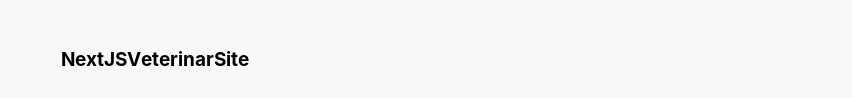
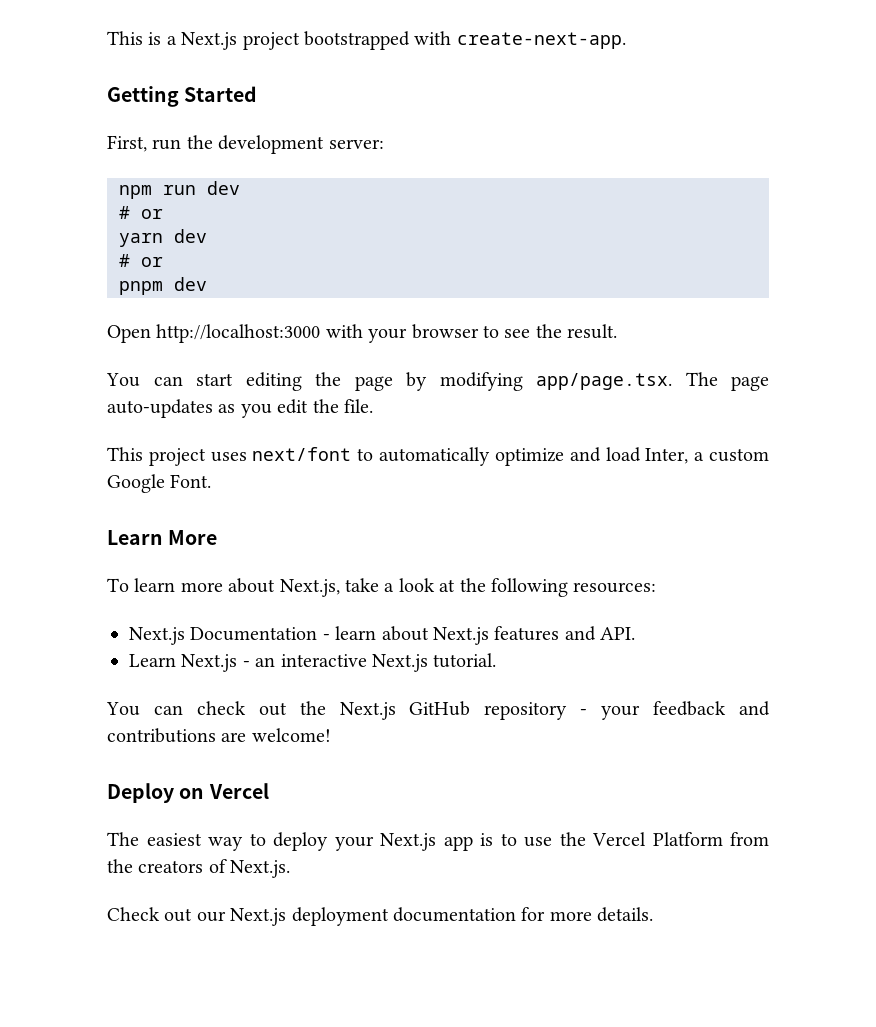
[61,51,249,66] NextJSVeterinarSite -> [107,31,626,50] [107,86,258,107] [107,135,384,154] [119,181,240,199] [119,206,163,219] [119,229,207,247] [119,254,163,267] [119,277,207,295] [107,324,618,343] [106,372,769,391] [107,399,373,418] [107,447,770,466] [107,474,212,493] [107,530,218,545] [107,578,657,597] [129,626,636,645] [129,653,497,672] [106,701,770,720] [107,728,331,743] [107,783,269,803] [107,832,769,851] [107,859,291,878] [107,907,654,926] This is a Next.js project bootstrapped with create-next-app. // Getting Started // First, run the development server: // npm run dev // # or // yarn dev // # or // pnpm dev // Open http://localhost:3000 with your browser to see the result. // You can start editing the page by modifying app/page.tsx. The page auto-updates as you edit the file. // This project uses next/font to automatically optimize and load Inter, a custom Google Font. // Learn More // To learn more about Next.js, take a look at the following resources: // Next.js Documentation - learn about Next.js features and API. // Learn Next.js - an interactive Next.js tutorial. // You can check out the Next.js GitHub repository - your feedback and contributions are welcome! // Deploy on Vercel // The easiest way to deploy your Next.js app is to use the Vercel Platform from the creators of Next.js. // Check out our Next.js deployment documentation for more details.

